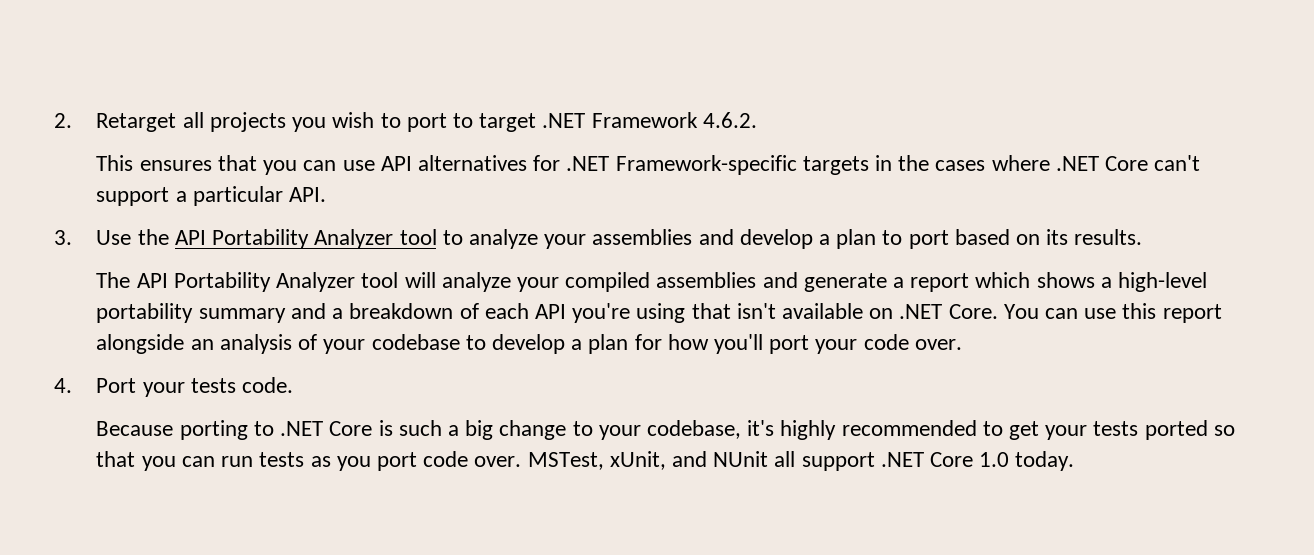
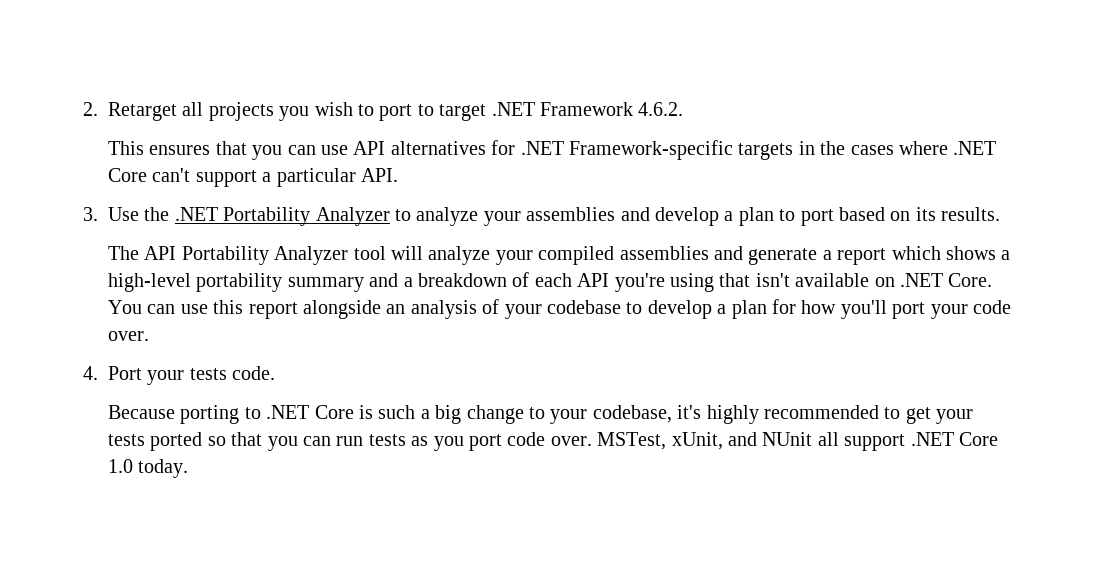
[174,229,437,249] API Portability Analyzer tool -> [174,207,390,226] .NET Portability Analyzer

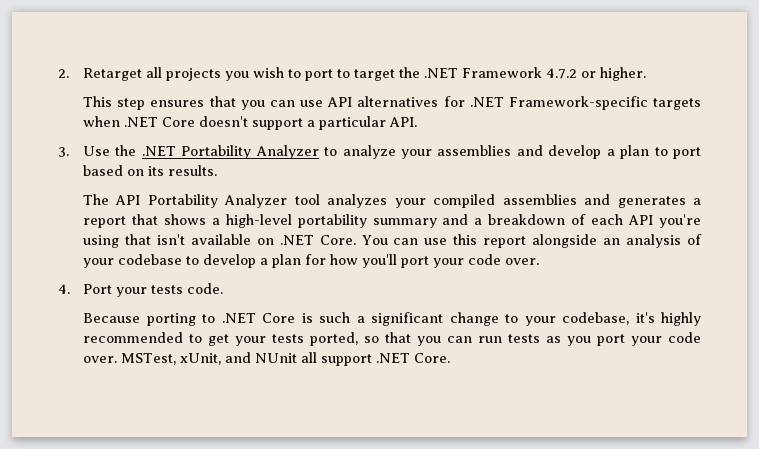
(487, 112) none -> [398,67,420,78] the
[638,102,684,116] 4.6.2. -> [545,67,646,81] 4.7.2 or higher.
(144, 148) none -> [117,98,146,110] step
[798,141,997,155] [107,168,191,182] in the cases where .NET Core can't -> [82,116,248,127] when .NET Core doesn't
[390,246,491,265] will analyze -> [327,194,388,208] analyzes
[748,248,818,265] generate -> [617,196,686,208] generates
[891,246,941,260] which -> [131,214,158,225] that
[435,405,462,424] big -> [370,312,443,326] significant
[150,432,203,451] ported -> [309,332,358,346] ported,
(502, 442) none -> [630,336,662,346] your
[958,432,998,446] [107,459,189,478] Core 1.0 today. -> [413,353,450,363] Core.

